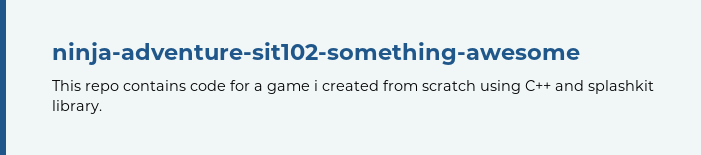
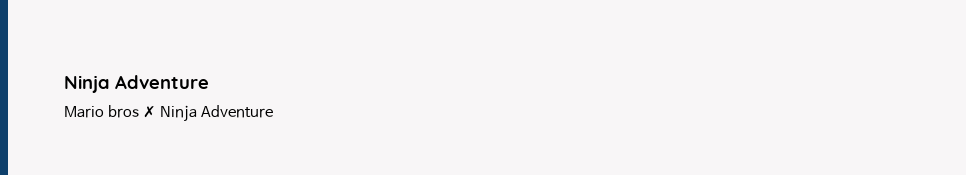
[52,42,580,65] [52,80,654,94] [52,100,102,114] ninja-adventure-sit102-something-awesome // This repo contains code for a game i created from scratch using C++ and splashkit library. -> [64,75,209,93] [64,105,273,122] Ninja Adventure // Mario bros ✗ Ninja Adventure

